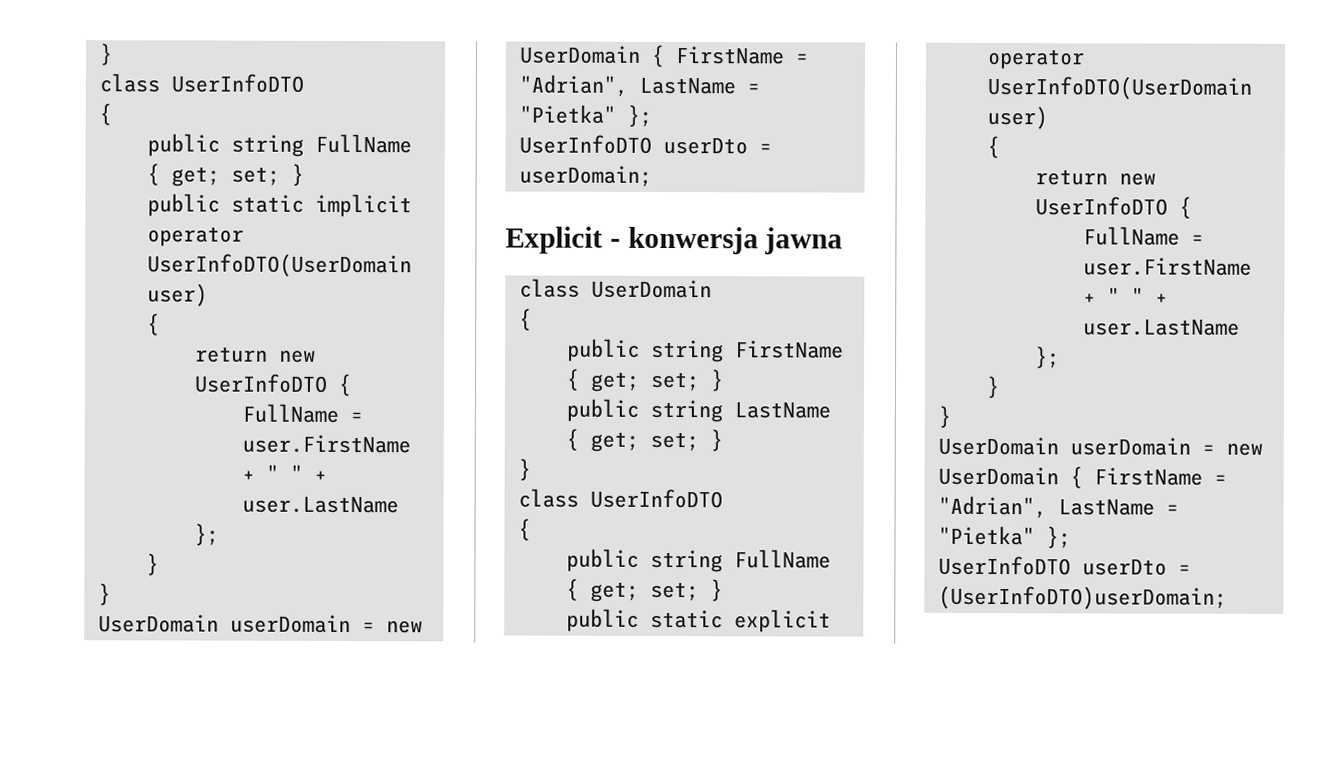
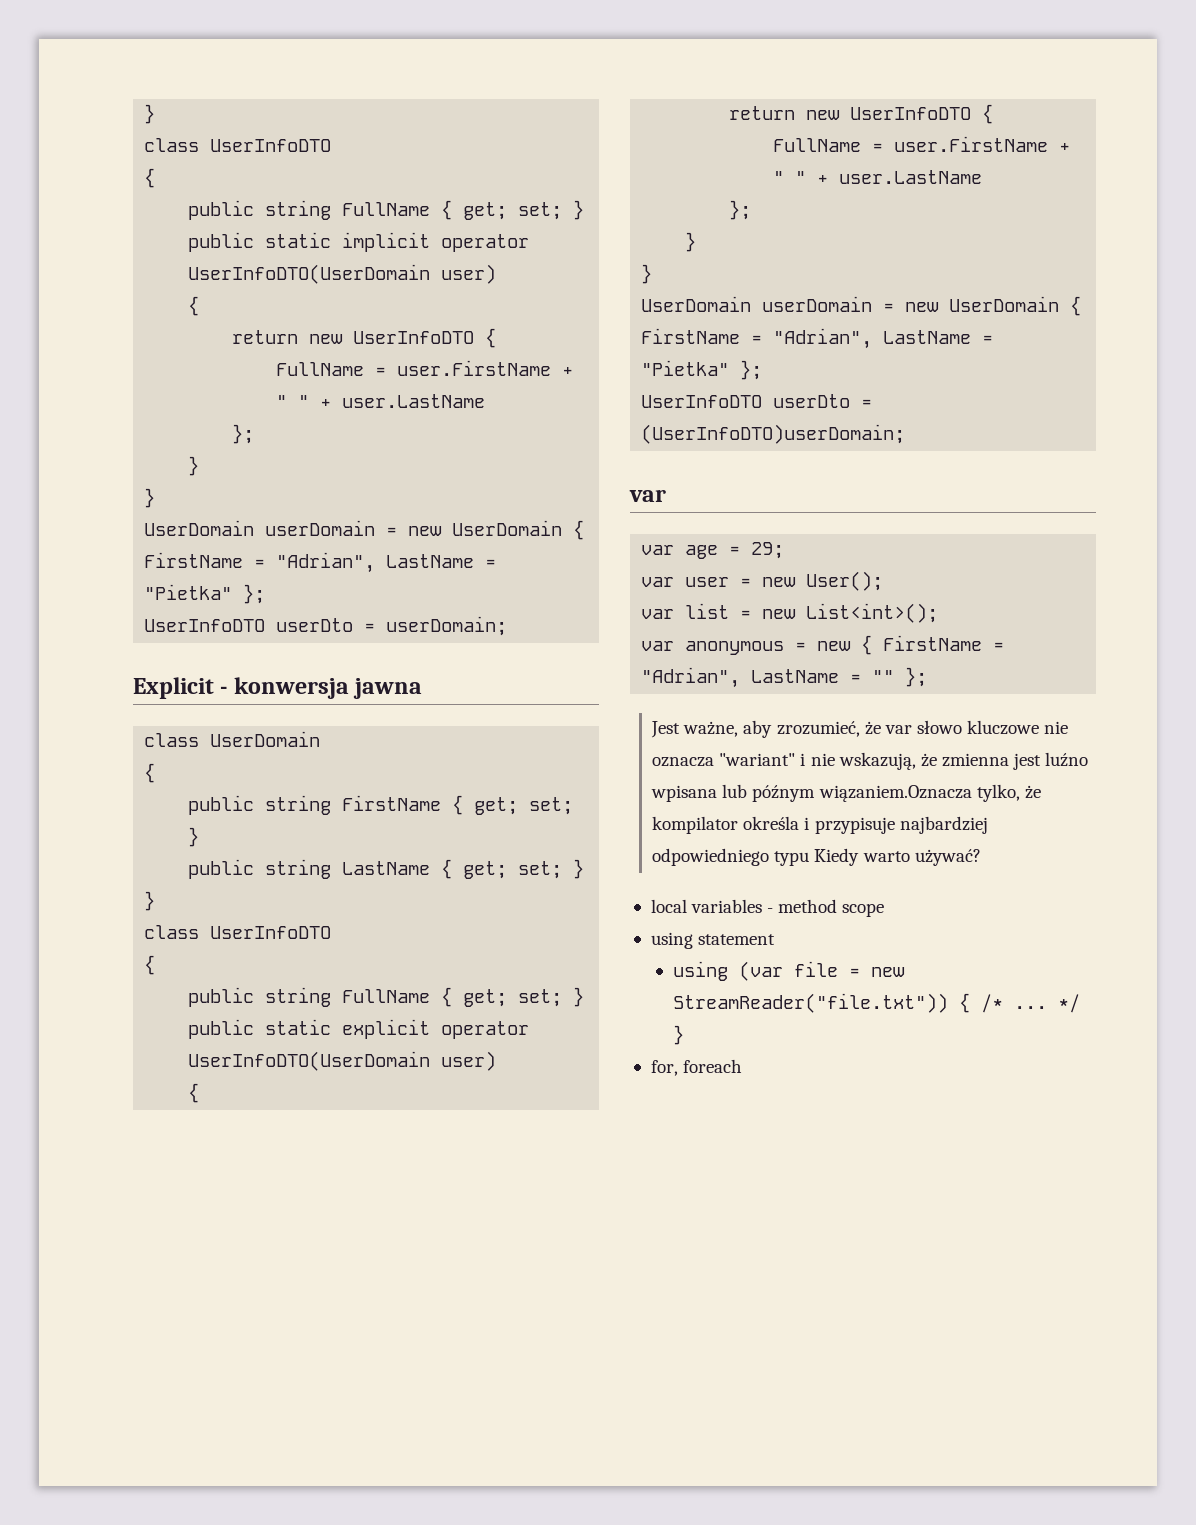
(1227, 597) none -> [629,489,666,502] [641,542,785,559] [641,571,884,591] [641,603,939,623] [641,635,1005,655] [641,667,928,688] [651,720,1069,738] [652,752,1089,770] [651,784,1041,802] [652,816,988,834] [652,848,981,866] [650,899,885,917] [650,932,776,949] [673,961,906,981] [673,993,1081,1013] [673,1025,685,1045] [650,1059,743,1076] // var // var age = 29; // var user = new User(); // var list = new List<int>(); // var anonymous = new { FirstName = "Adrian", LastName = "" }; // Jest ważne, aby zrozumieć, że var słowo kluczowe nie oznacza "wariant" i nie wskazują, że zmienna jest luźno wpisana lub późnym wiązaniem.Oznacza tylko, że kompilator określa i przypisuje najbardziej odpowiedniego typu Kiedy warto używać? // local variables - method scope // using statement // using (var file = new StreamReader("file.txt")) { /* ... */ } // for, foreach

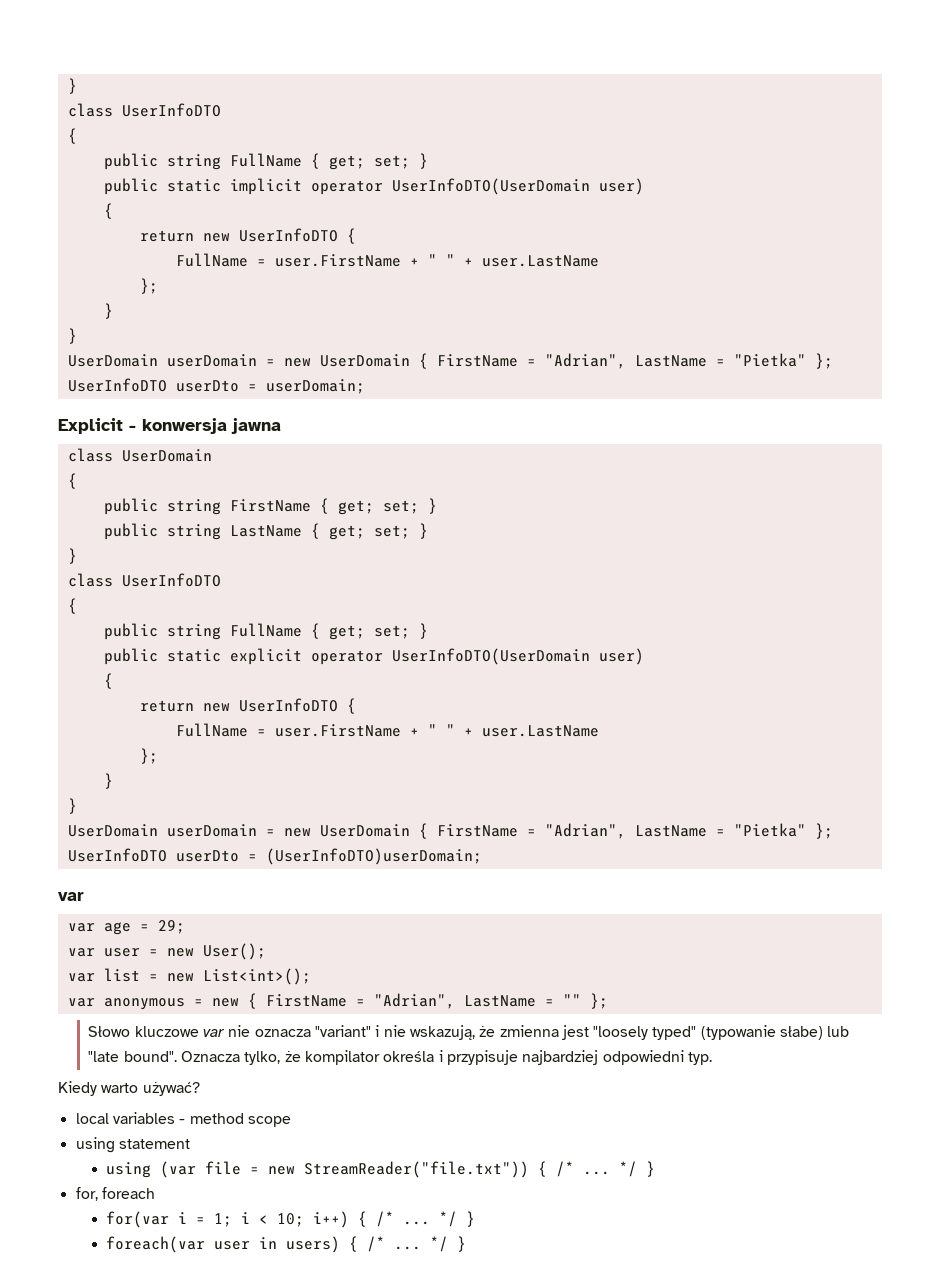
[651,720,1040,738] Jest ważne, aby zrozumieć, że var słowo kluczowe -> [88,1026,225,1037] Słowo kluczowe var
[719,753,796,766] "wariant" -> [314,1025,371,1037] "variant"
[1045,752,1089,767] [651,784,972,802] luźno wpisana lub późnym wiązaniem.Oznacza -> [593,1025,850,1040] [88,1051,240,1062] "loosely typed" (typowanie słabe) lub "late bound". Oznacza
[652,848,810,866] odpowiedniego typu -> [602,1050,712,1065] odpowiedni typ. //
(743, 1066) none -> [105,1211,475,1228] [105,1236,466,1253] // for(var i = 1; i < 10; i++) { /* ... */ } // foreach(var user in users) { /* ... */ }

